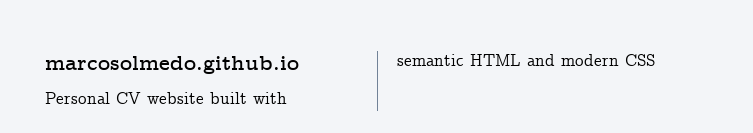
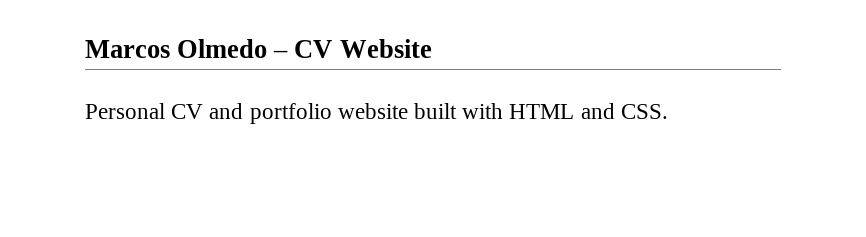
[45,56,299,74] marcosolmedo.github.io -> [85,39,432,58] Marcos Olmedo – CV Website
(141, 98) none -> [209,103,332,124] and portfolio
[397,54,464,66] semantic -> (504, 111) none
[561,54,655,66] modern CSS -> [620,104,668,119] CSS.

